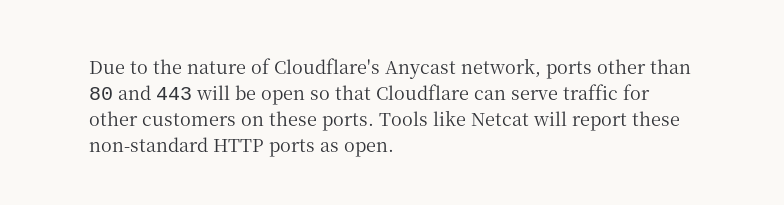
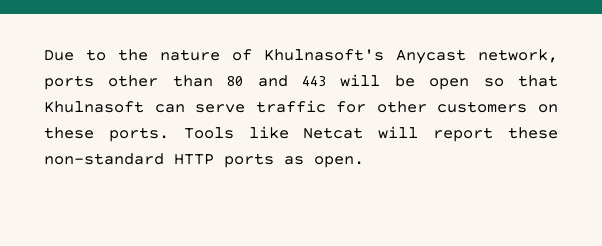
[274,58,380,74] Cloudflare's -> [264,49,384,61] Khulnasoft's
[376,84,469,100] Cloudflare -> [44,101,144,113] Khulnasoft

